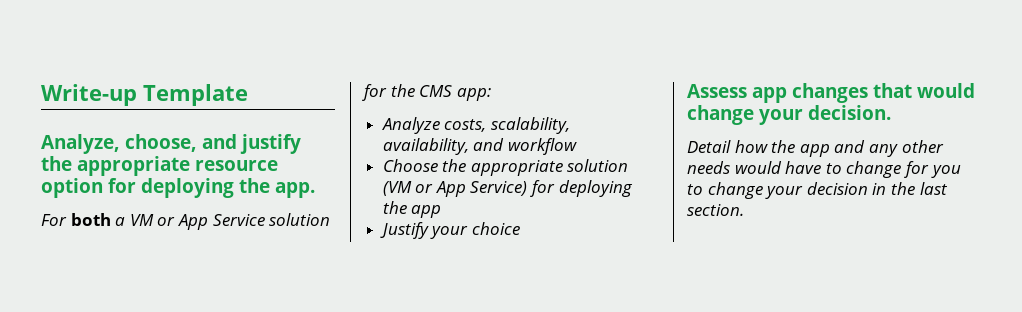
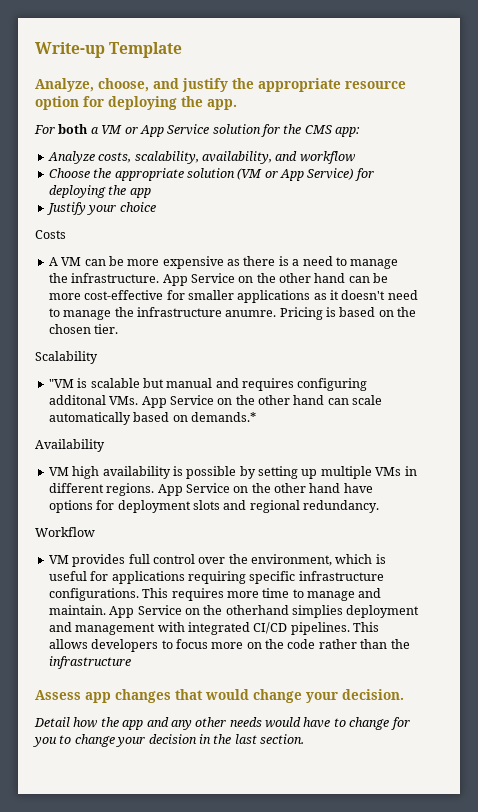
(520, 228) none -> [35,230,66,239] [48,256,399,269] [48,273,389,286] [48,290,418,303] [48,307,417,320] [48,324,119,334] [35,351,98,364] [48,378,368,391] [48,395,383,408] [48,412,256,425] [35,439,105,452] [48,466,417,479] [48,483,373,496] [48,500,379,513] [35,527,95,537] [48,554,386,567] [48,571,384,584] [48,588,382,601] [48,605,420,618] [48,622,379,635] [48,639,410,652] [48,656,131,669] // Costs // A VM can be more expensive as there is a need to manage the infrastructure. App Service on the other hand can be more cost-effective for smaller applications as it doesn't need to manage the infrastructure anumre. Pricing is based on the chosen tier. // Scalability // "VM is scalable but manual and requires configuring additonal VMs. App Service on the other hand can scale automatically based on demands.* // Availability // VM high availability is possible by setting up multiple VMs in different regions. App Service on the other hand have options for deployment slots and regional redundancy. // Workflow // VM provides full control over the environment, which is useful for applications requiring specific infrastructure configurations. This requires more time to manage and maintain. App Service on the otherhand simplies deployment and management with integrated CI/CD pipelines. This allows developers to focus more on the code rather than the infrastructure

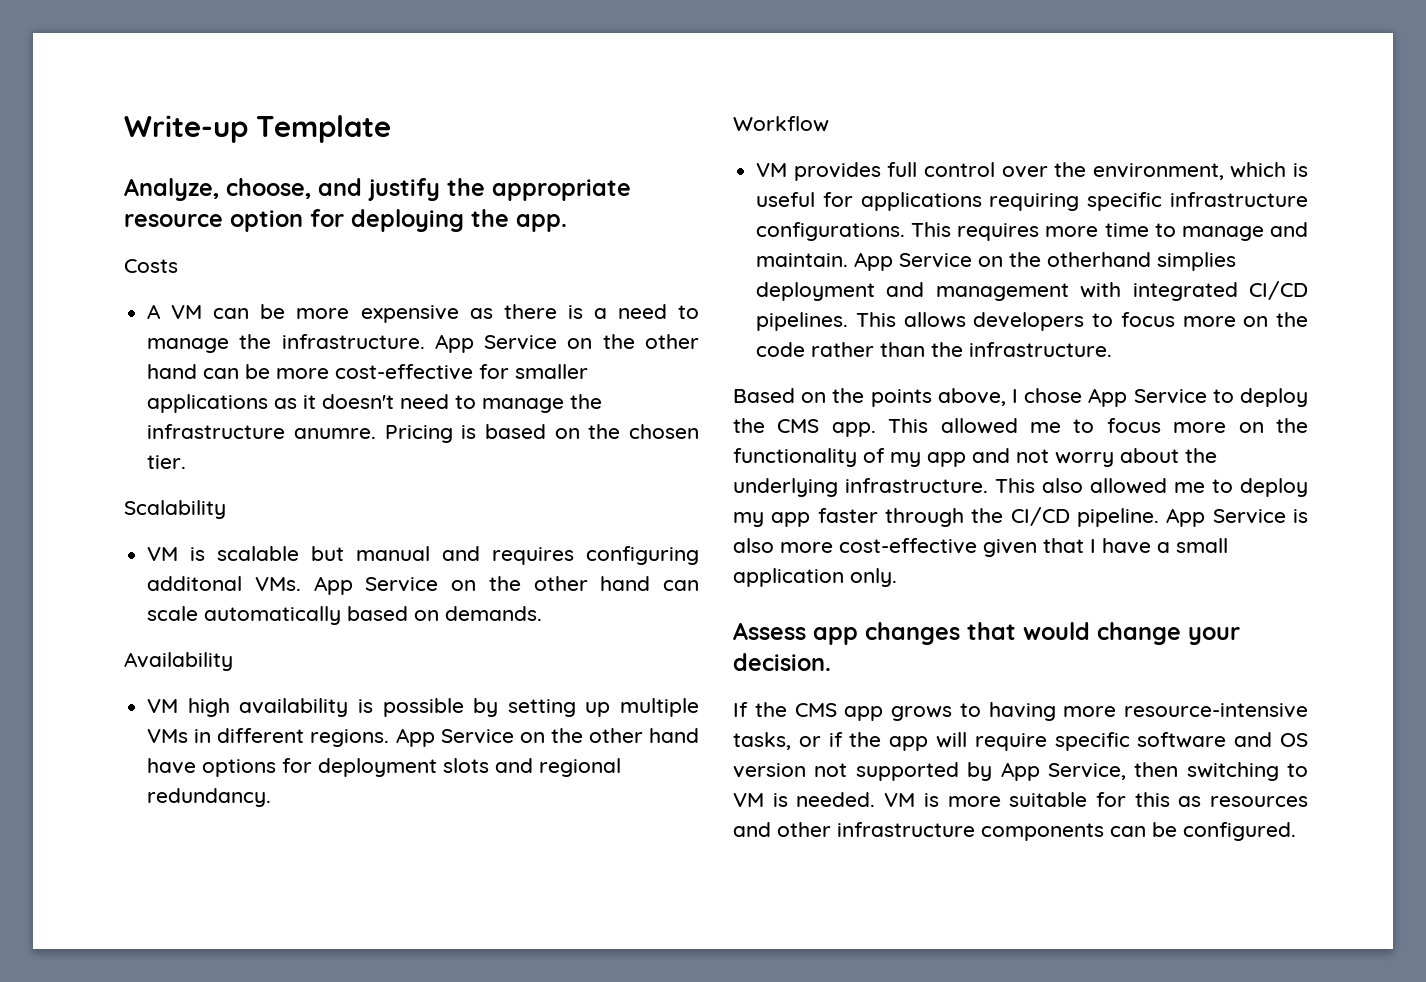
[34,124,361,137] [47,151,355,164] [48,168,374,181] [48,185,151,198] [46,202,156,215] // For both a VM or App Service solution for the CMS app: // Analyze costs, scalability, availability, and workflow // Choose the appropriate solution (VM or App Service) for deploying the app // Justify your choice -> (567, 223) none
[48,379,74,388] "VM -> [147,547,179,561] VM
[190,412,256,422] demands.* -> [445,606,543,621] demands.
[48,656,131,669] infrastructure -> [969,342,1113,357] [733,388,1308,407] [733,418,1308,437] [733,448,1217,467] [733,478,1308,497] [733,507,1308,527] [733,538,1228,557] [733,568,897,587] infrastructure. // Based on the points above, I chose App Service to deploy the CMS app. This allowed me to focus more on the functionality of my app and not worry about the underlying infrastructure. This also allowed me to deploy my app faster through the CI/CD pipeline. App Service is also more cost-effective given that I have a small application only.
[34,717,410,730] [32,734,304,747] Detail how the app and any other needs would have to change for you to change your decision in the last section. -> [733,702,1308,721] [733,732,1308,751] [733,762,1308,781] [733,792,1308,807] [733,822,1296,841] If the CMS app grows to having more resource-intensive tasks, or if the app will require specific software and OS version not supported by App Service, then switching to VM is needed. VM is more suitable for this as resources and other infrastructure components can be configured.

